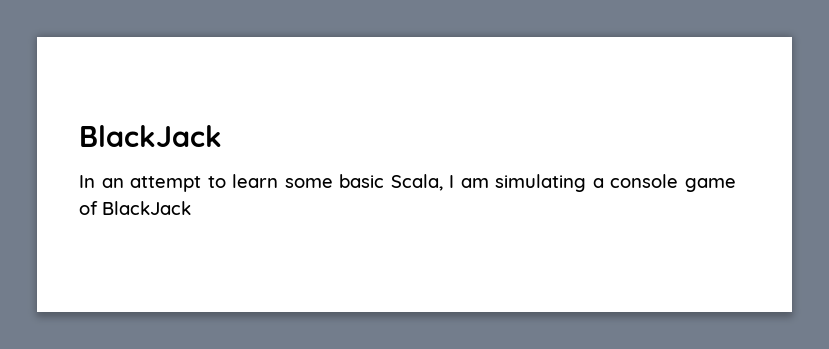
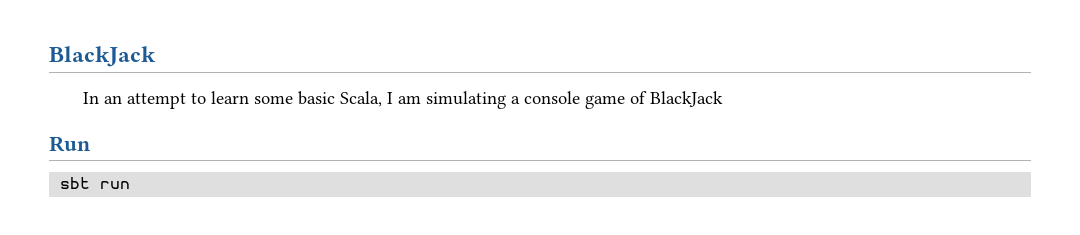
(191, 208) none -> [49,136,91,152] [60,177,131,189] // Run // sbt run

